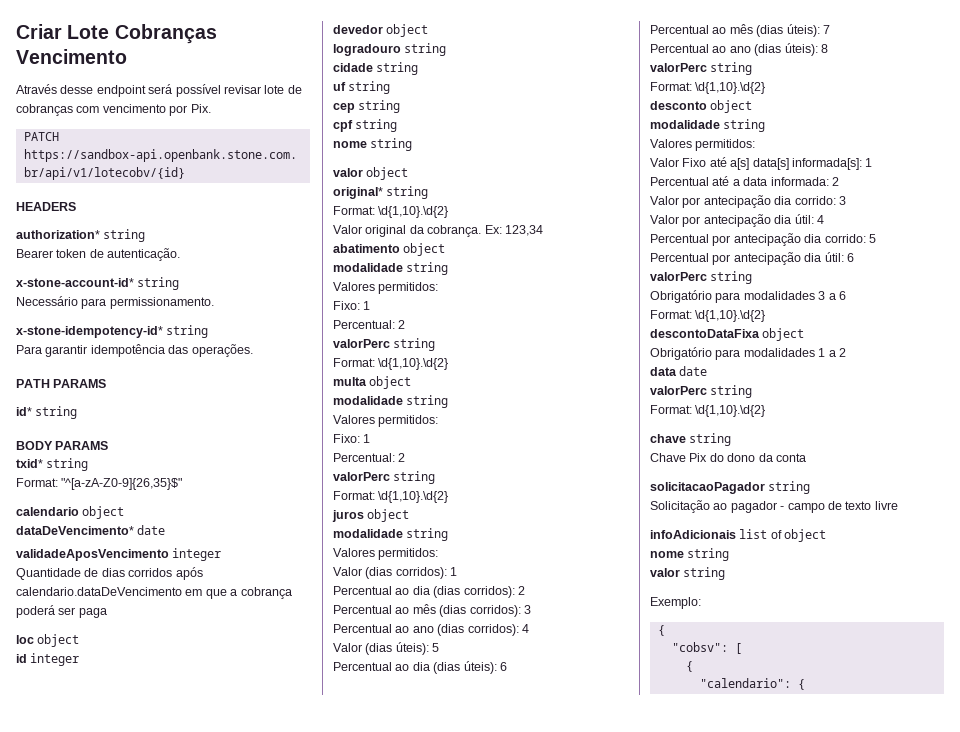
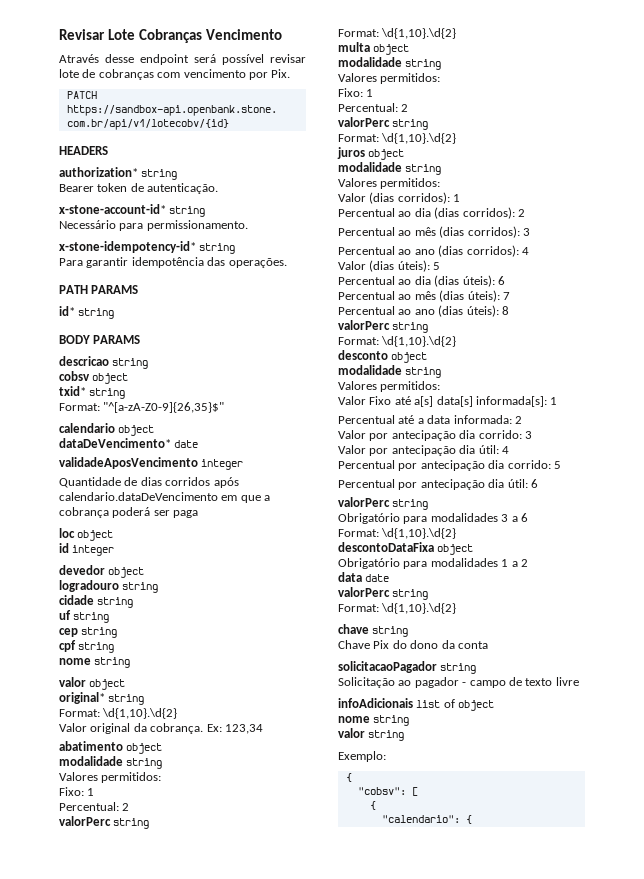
[16,24,62,39] Criar -> [59,29,105,40] Revisar
(109, 445) none -> [59,356,149,369] [59,371,129,384] // descricao string // cobsv object

